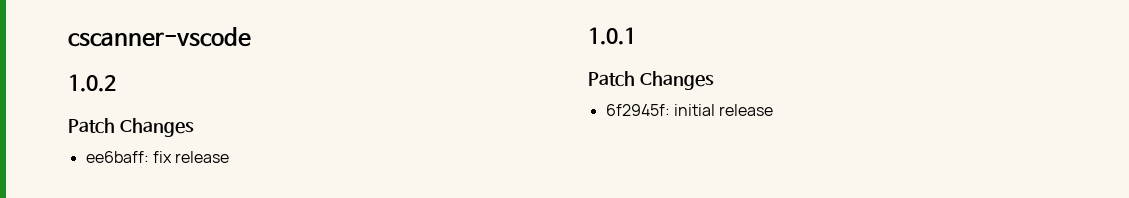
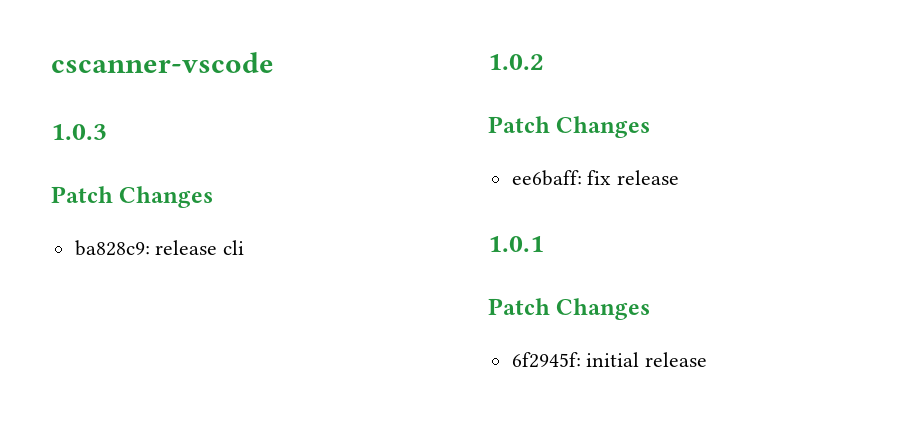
(251, 37) none -> [51,124,107,140] [51,186,214,208] [74,240,245,256] // 1.0.3 // Patch Changes // ba828c9: release cli

